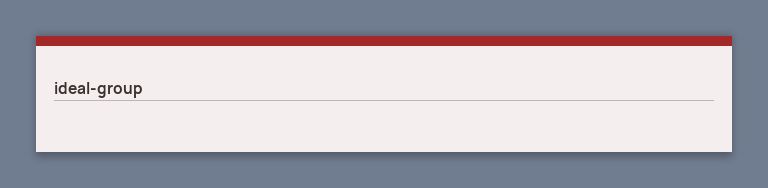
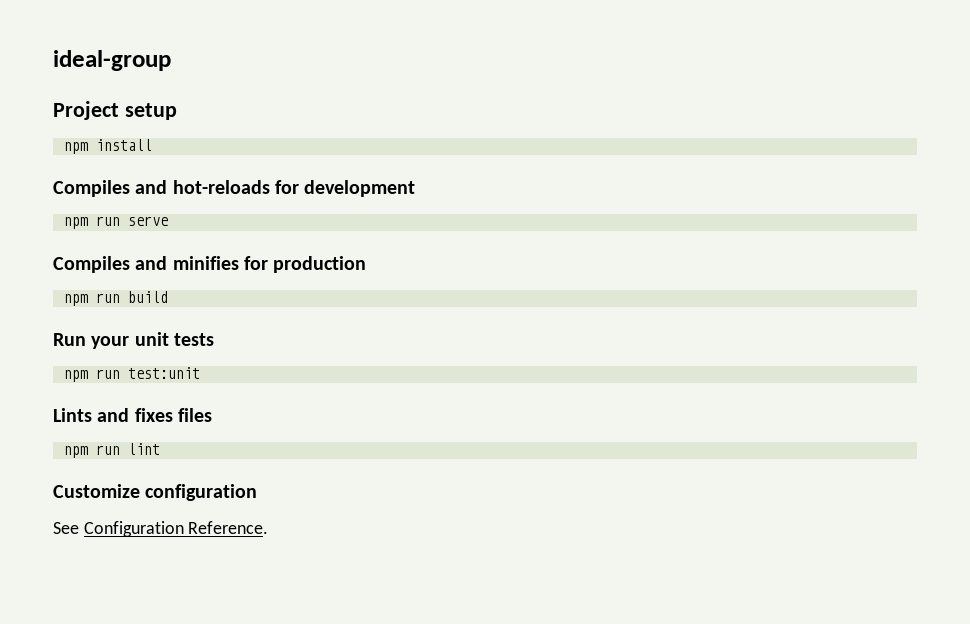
(143, 90) none -> [53,101,177,120] [63,139,152,154] [53,180,416,197] [63,216,168,229] [53,256,367,273] [63,291,168,306] [53,332,214,349] [63,367,200,382] [53,408,212,422] [63,443,160,458] [53,484,258,501] [53,521,269,537] // Project setup // npm install // Compiles and hot-reloads for development // npm run serve // Compiles and minifies for production // npm run build // Run your unit tests // npm run test:unit // Lints and fixes files // npm run lint // Customize configuration // See Configuration Reference.

